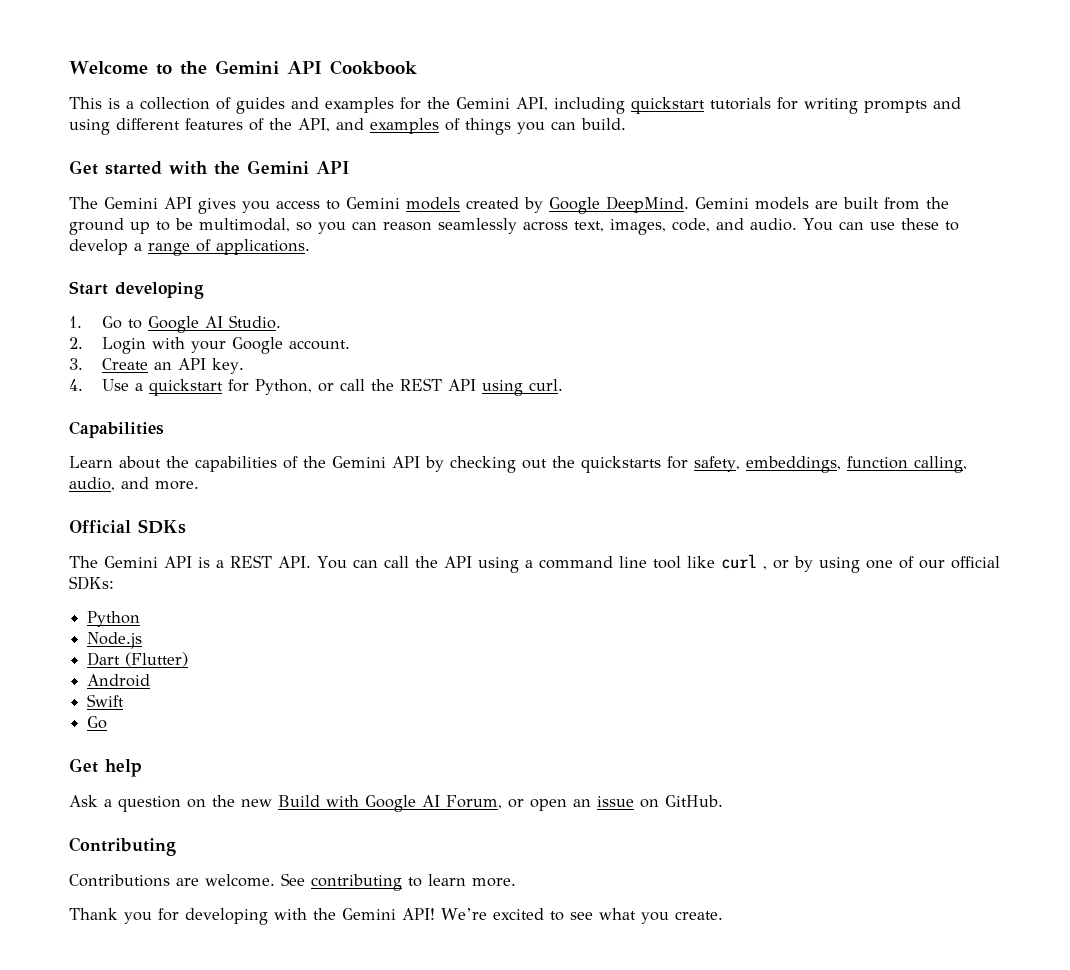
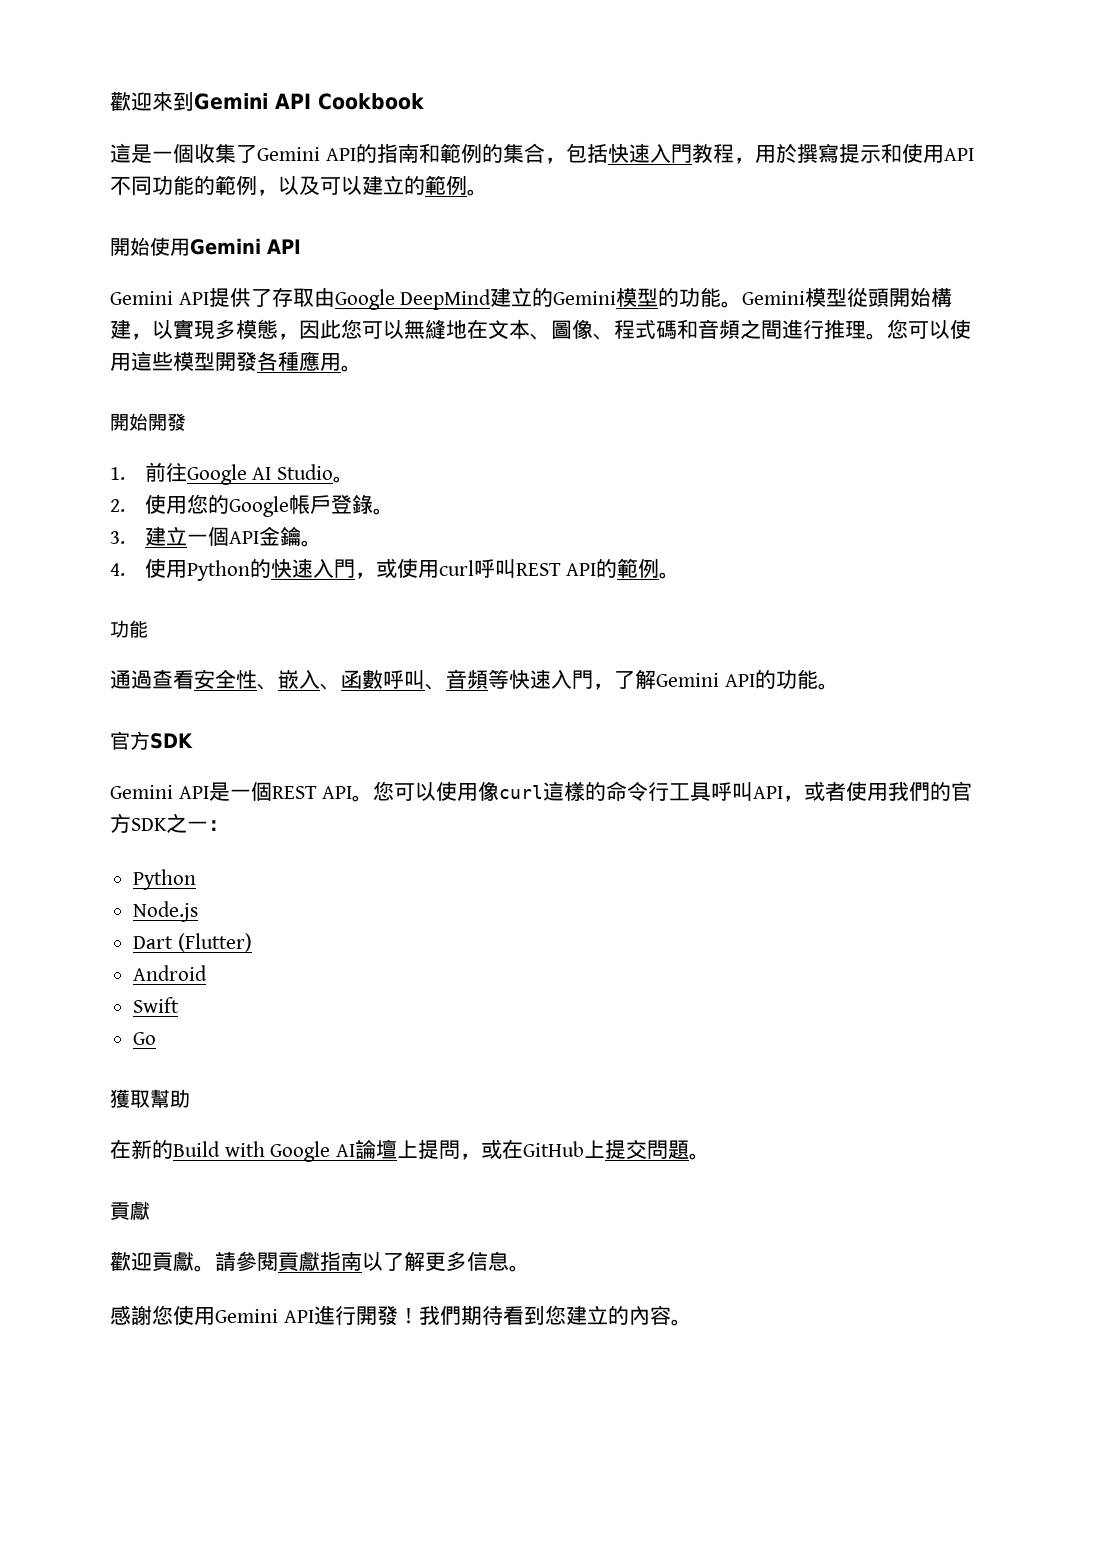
[69,61,207,75] Welcome to the -> [110,92,194,111] 歡迎來到
[69,97,961,114] [69,118,626,135] [69,160,240,175] This is a collection of guides and examples for the Gemini API, including quickstart tutorials for writing prompts and using different features of the API, and examples of things you can build. // Get started with the -> [110,143,974,164] [110,175,488,196] [110,237,190,256] 這是一個收集了Gemini API的指南和範例的集合，包括快速入門教程，用於撰寫提示和使用API不同功能的範例，以及可以建立的範例。 // 開始使用
[69,196,949,214] [69,218,959,235] [69,239,310,256] [69,281,204,299] The Gemini API gives you access to Gemini models created by Google DeepMind. Gemini models are built from the ground up to be multimodal, so you can reason seamlessly across text, images, code, and audio. You can use these to develop a range of applications. // Start developing -> [110,287,953,310] [110,319,971,340] [110,351,362,372] [110,413,186,431] Gemini API提供了存取由Google DeepMind建立的Gemini模型的功能。Gemini模型從頭開始構建，以實現多模態，因此您可以無縫地在文本、圖像、程式碼和音頻之間進行推理。您可以使用這些模型開發各種應用。 // 開始開發
[101,315,281,333] Go to Google AI Studio. -> [144,462,354,485] 前往Google AI Studio。
[101,337,350,354] [69,358,244,374] [69,378,563,396] [69,421,164,438] [69,456,967,473] [69,477,199,491] [69,519,186,534] [69,554,1000,573] [69,576,114,590] Login with your Google account. // 3. Create an API key. // 4. Use a quickstart for Python, or call the REST API using curl. // Capabilities // Learn about the capabilities of the Gemini API by checking out the quickstarts for safety, embeddings, function calling, audio, and more. // Official SDKs // The Gemini API is a REST API. You can call the API using a command line tool like curl , or by using one of our official SDKs: -> [144,494,394,517] [110,526,322,547] [110,558,681,581] [110,620,148,638] [110,669,839,690] [110,731,193,750] [110,781,973,802] [110,813,229,833] 使用您的Google帳戶登錄。 // 3.建立一個API金鑰。 // 4.使用Python的快速入門，或使用curl呼叫REST API的範例。 // 功能 // 通過查看安全性、嵌入、函數呼叫、音頻等快速入門，了解Gemini API的功能。 // 官方SDK // Gemini API是一個REST API。您可以使用像curl這樣的命令行工具呼叫API，或者使用我們的官方SDK之一：
[69,758,142,777] [69,795,723,812] [69,837,176,856] [69,873,516,891] [69,908,723,925] Get help // Ask a question on the new Build with Google AI Forum, or open an issue on GitHub. // Contributing // Contributions are welcome. See contributing to learn more. // Thank you for developing with the Gemini API! We’re excited to see what you create. -> [110,1089,190,1108] [110,1139,711,1162] [110,1201,150,1220] [110,1251,530,1272] [110,1305,692,1326] 獲取幫助 // 在新的Build with Google AI論壇上提問，或在GitHub上提交問題。 // 貢獻 // 歡迎貢獻。請參閱貢獻指南以了解更多信息。 // 感謝您使用Gemini API進行開發！我們期待看到您建立的內容。

